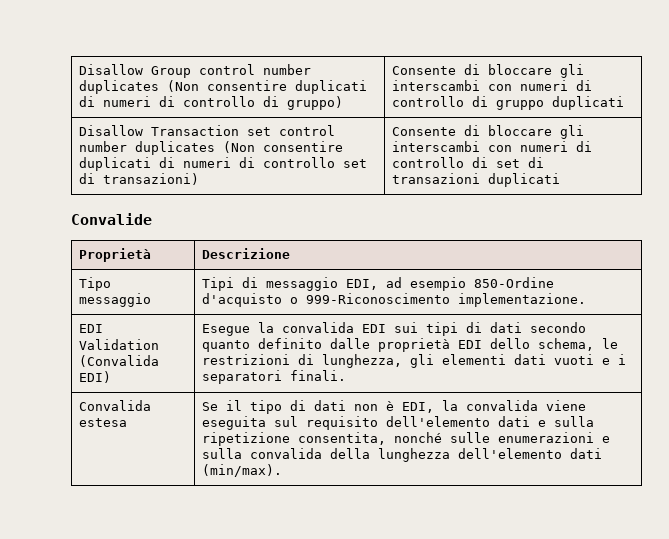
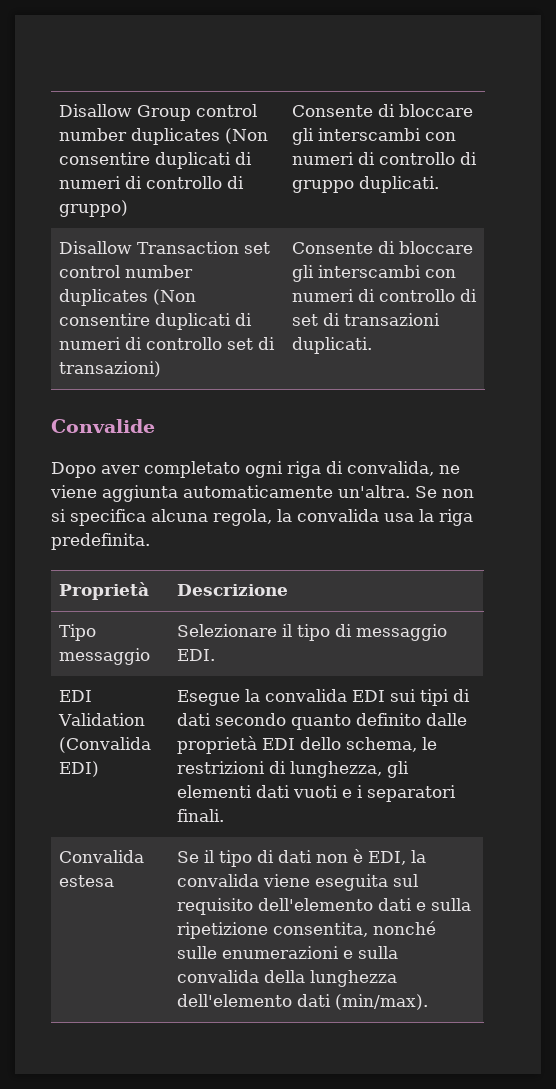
[551,96,624,110] duplicati -> [358,176,439,193] duplicati.
[487,173,560,187] duplicati -> [291,337,372,354] duplicati.
[78,248,151,262] [201,248,290,259] [78,277,111,291] [78,293,151,307] [201,277,554,291] [201,293,586,307] // Proprietà | Descrizione // Tipo messaggio | Tipi di messaggio EDI, ad esempio 850-Ordine d'acquisto o 999-Riconoscimento implementazione. -> [51,461,460,478] [50,485,474,502] [51,509,473,526] [51,533,150,550] [58,582,149,600] [176,584,288,596] [58,624,96,641] [58,648,150,665] [176,624,447,641] [176,649,215,661] // Dopo aver completato ogni riga di convalida, ne viene aggiunta automaticamente un'altra. Se non si specifica alcuna regola, la convalida usa la riga predefinita. // Proprietà | Descrizione // Tipo messaggio | Selezionare il tipo di messaggio EDI.

